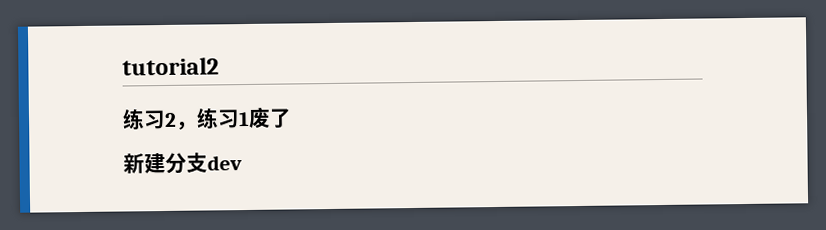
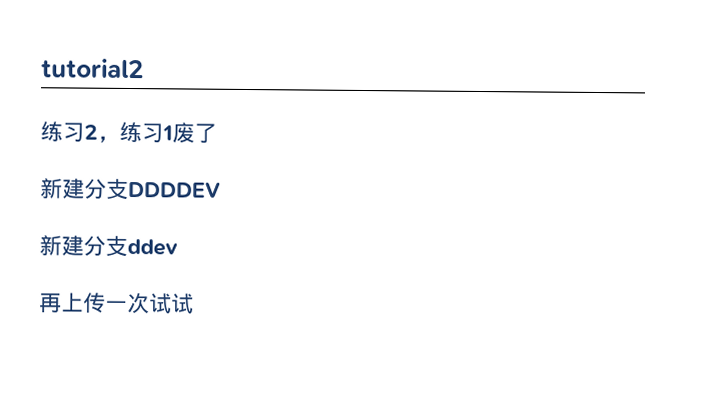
[207,155,242,171] dev -> [128,181,221,198] [39,235,178,257] [39,292,194,314] DDDDEV // 新建分支ddev // 再上传一次试试

